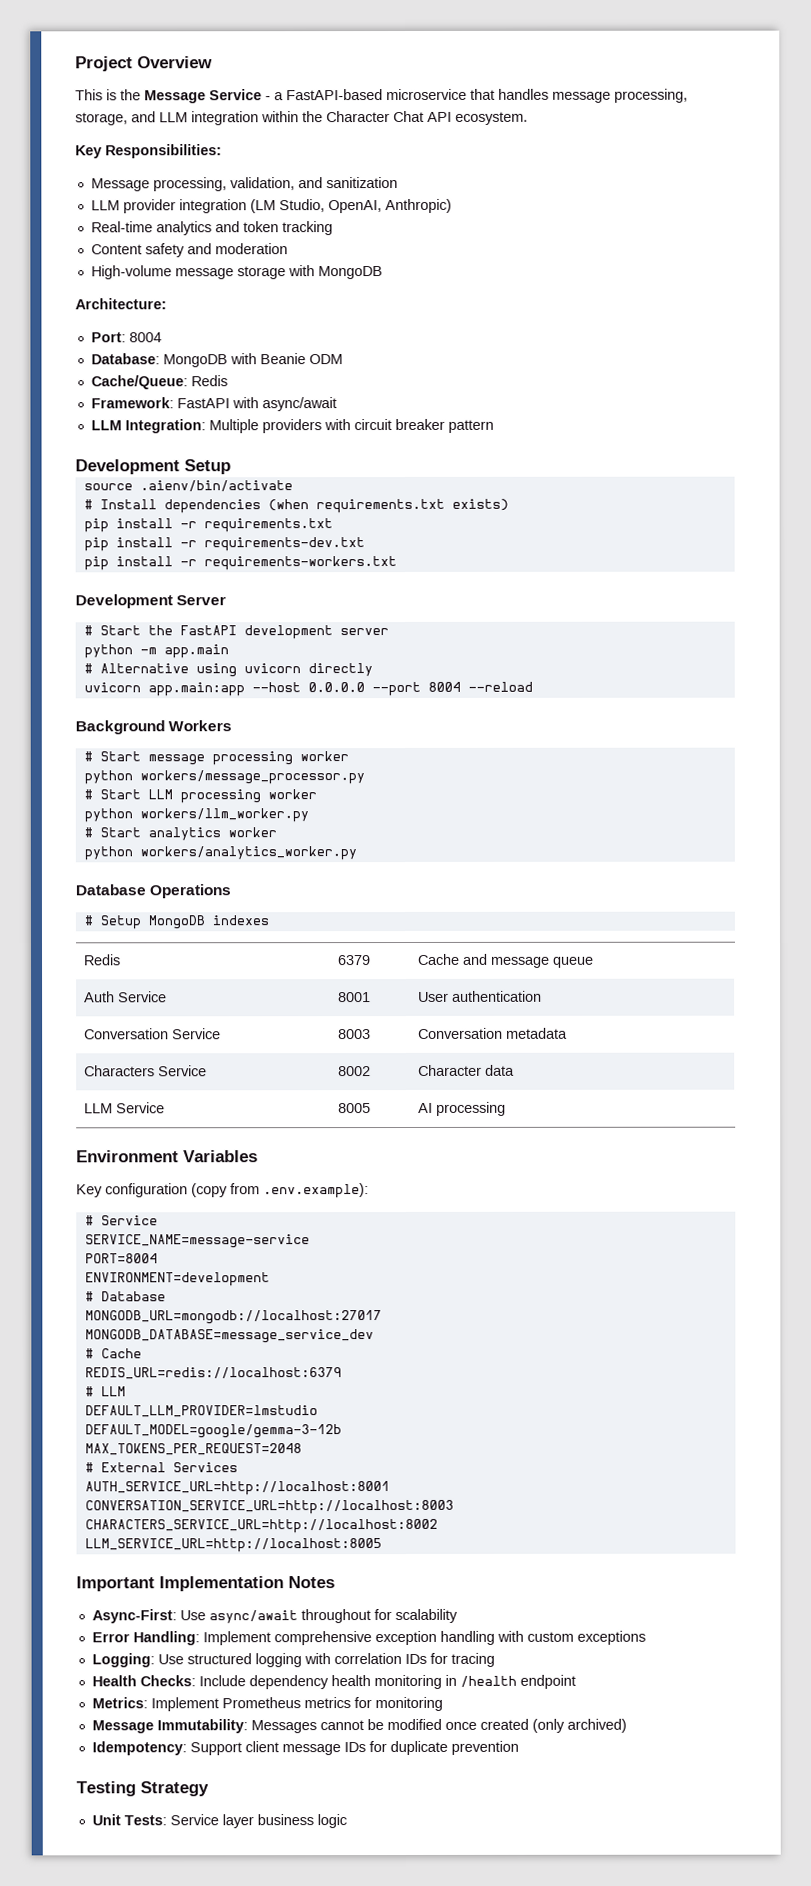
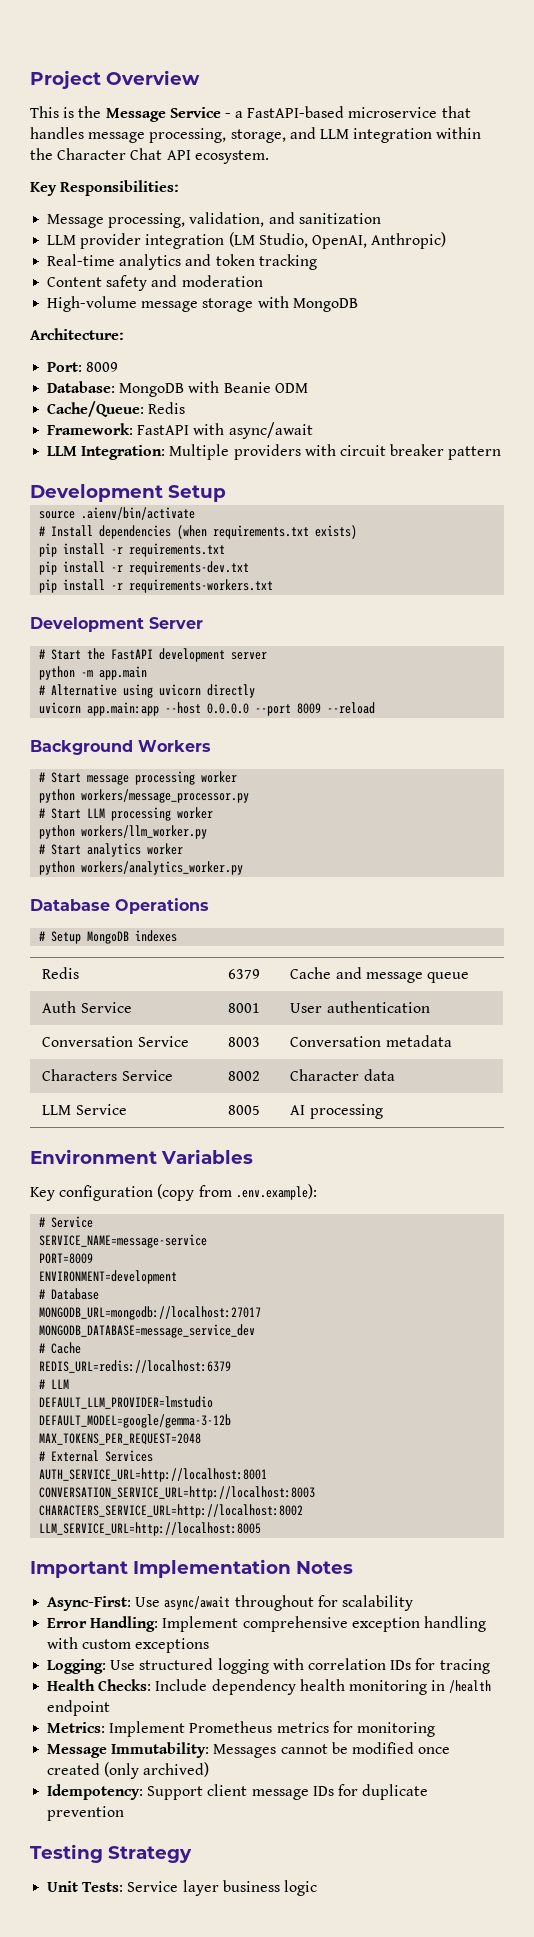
[128,332,162,343] 8004 -> [86,362,119,372] 8009
[427,681,461,692] 8004 -> [297,703,322,714] 8009
[84,1253,158,1264] PORT=8004 -> [39,1253,94,1264] PORT=8009

